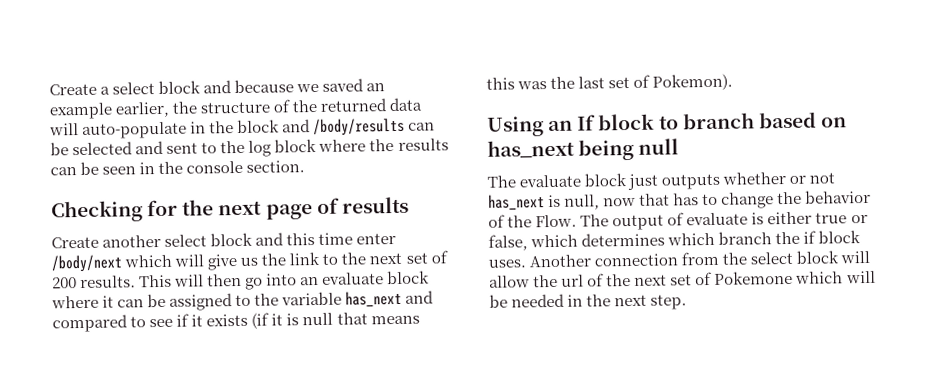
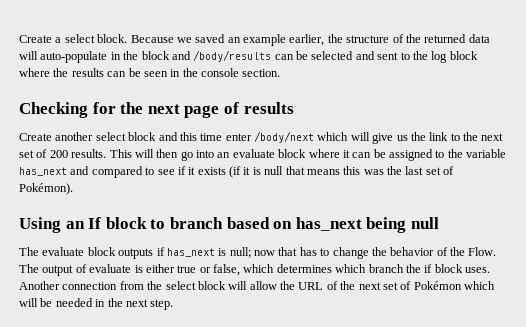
[158,79,295,94] block and because -> [97,34,174,43] block. Because
[652,73,734,91] Pokemon). -> [19,183,73,195] Pokémon).
[627,172,836,191] just outputs whether or not -> [118,247,165,259] outputs if
[564,194,601,210] null, -> [229,247,251,258] null;
[561,274,585,287] url -> [298,282,324,290] URL
[714,270,794,285] Pokemone -> [413,281,462,290] Pokémon

